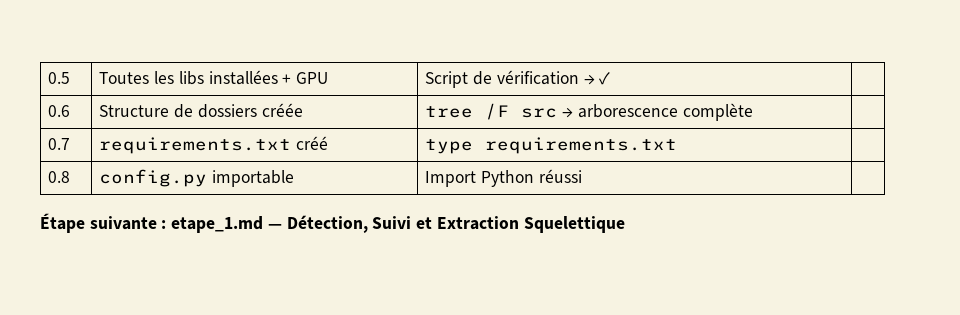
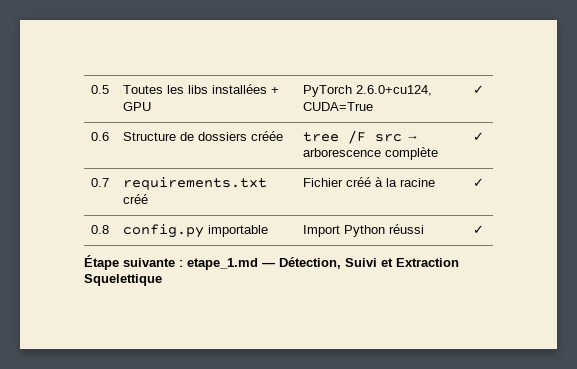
[425,70,611,88] Script de vérification → ✓ | -> [302,85,432,97] [302,102,373,111] [472,85,484,94] PyTorch 2.6.0+cu124, CUDA=True | ✓
(753, 112) none -> [472,132,484,141] ✓
[425,137,678,154] type requirements.txt | -> [302,177,435,187] [472,178,484,187] Fichier créé à la racine | ✓
(582, 176) none -> [472,225,484,234] ✓

